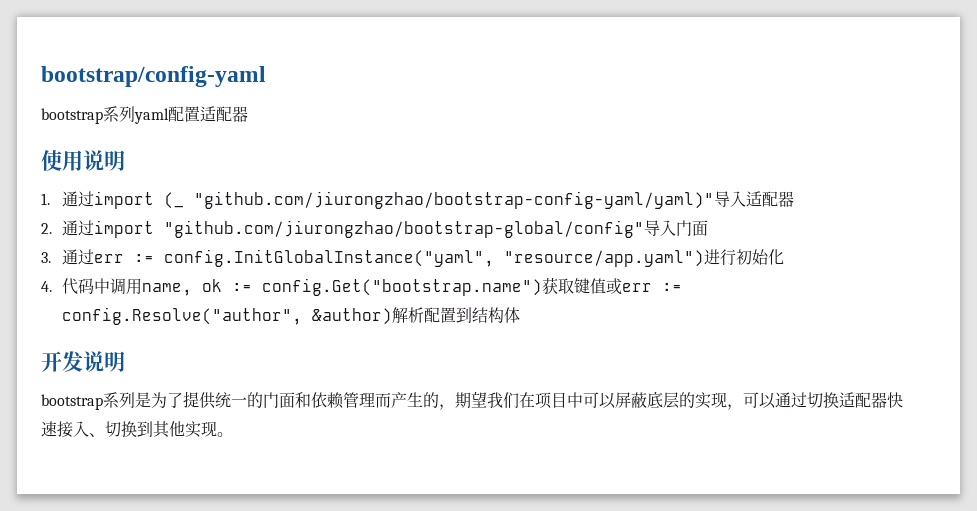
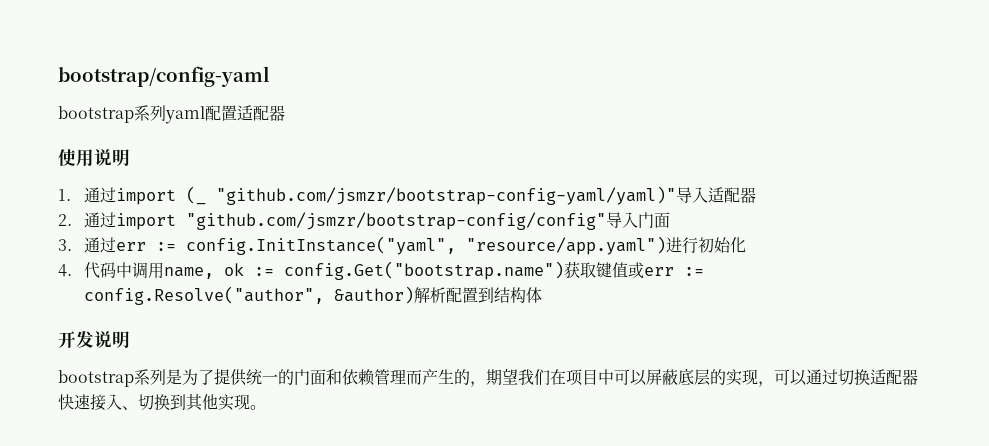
[193,191,714,209] "github.com/jiurongzhao/bootstrap-config-yaml/yaml)" -> [216,186,677,205] "github.com/jsmzr/bootstrap-config-yaml/yaml)"
[163,220,644,238] "github.com/jiurongzhao/bootstrap-global/config" -> [186,212,607,230] "github.com/jsmzr/bootstrap-config/config"
[163,249,494,267] config.InitGlobalInstance("yaml", -> [186,236,457,255] config.InitInstance("yaml",

